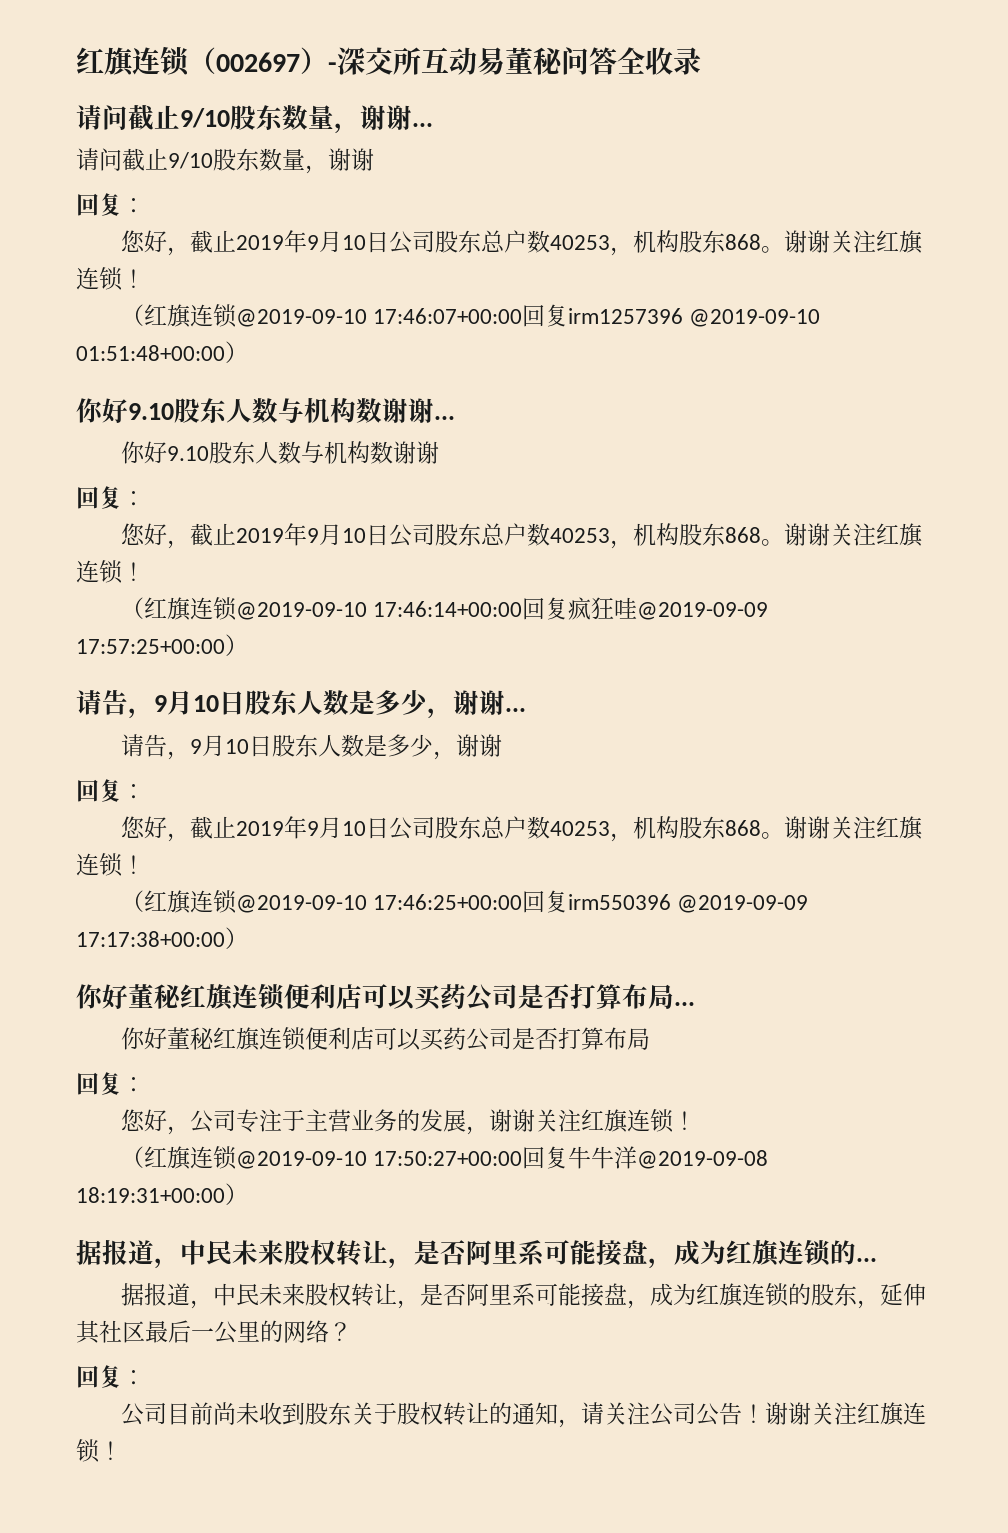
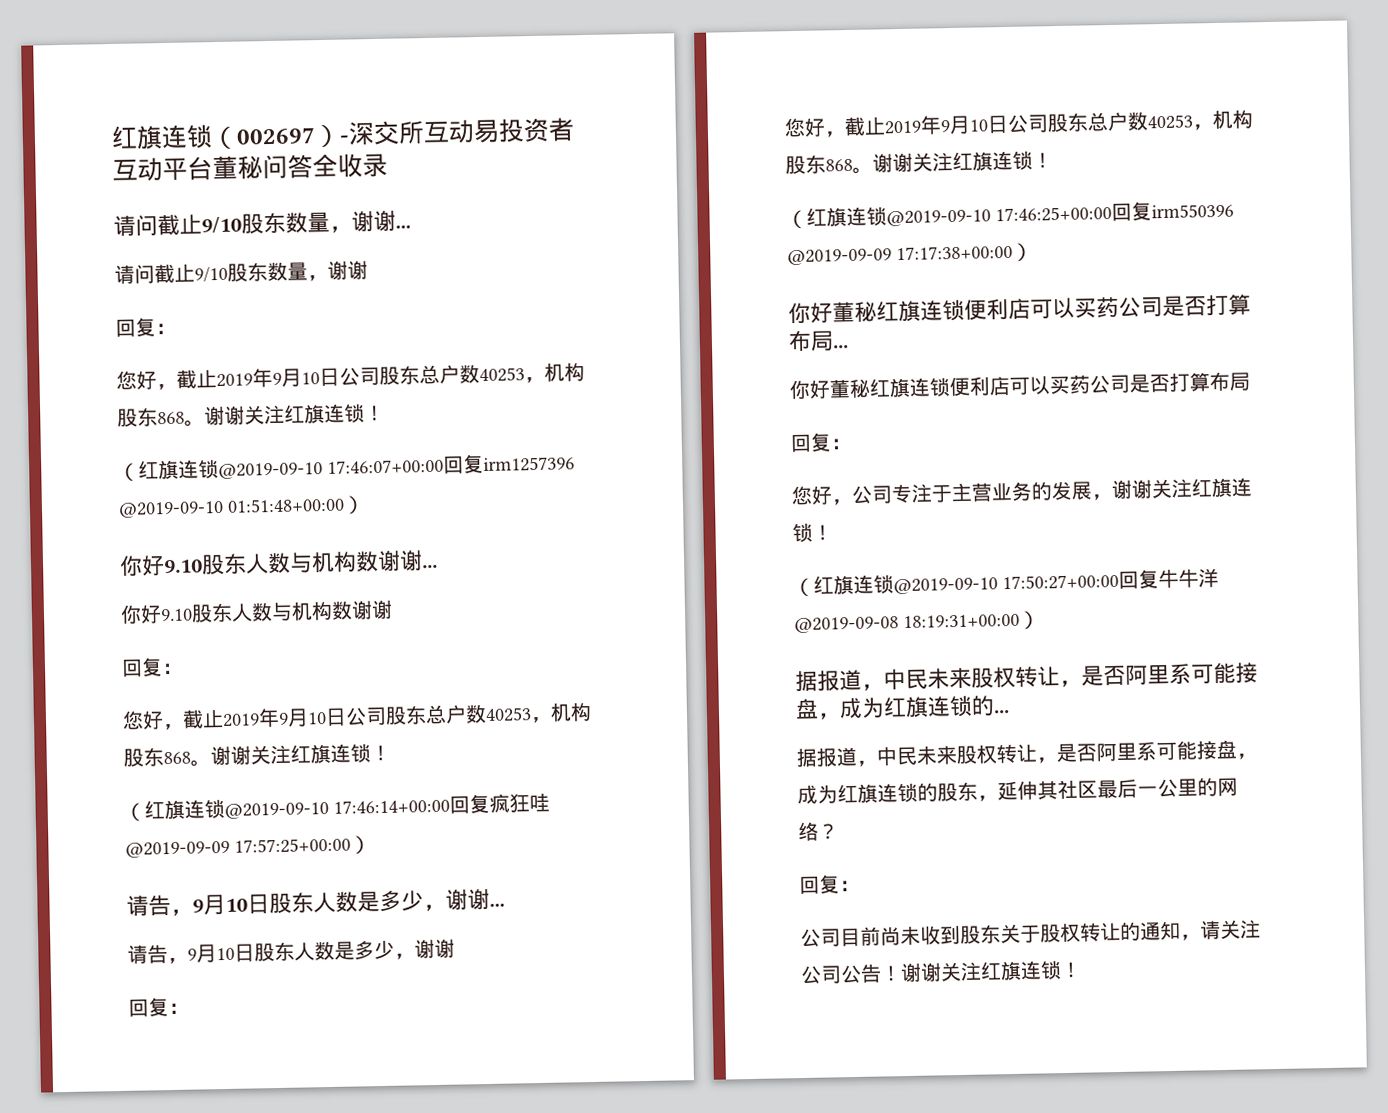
(505, 61) none -> [498,117,575,143] [112,156,213,182] 投资者互动平台

